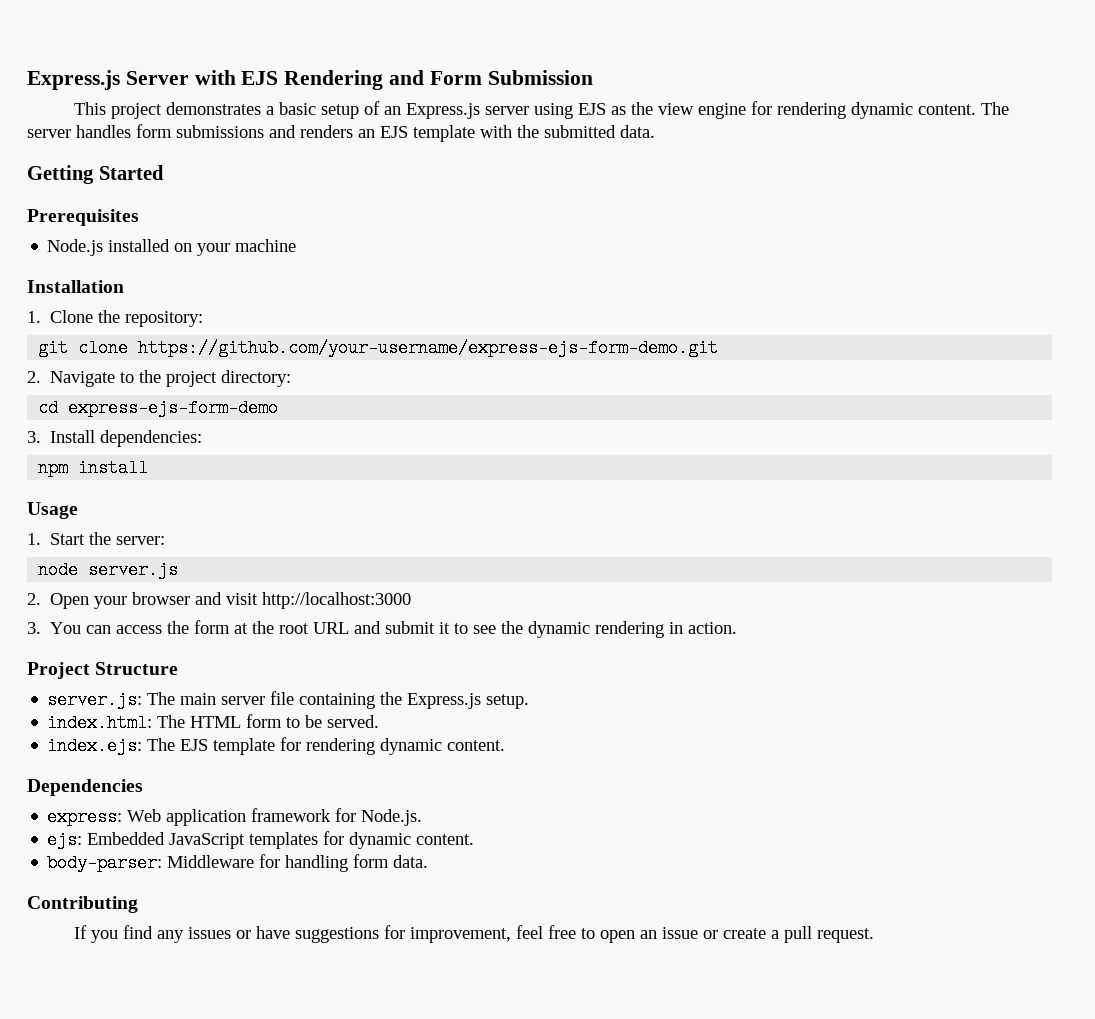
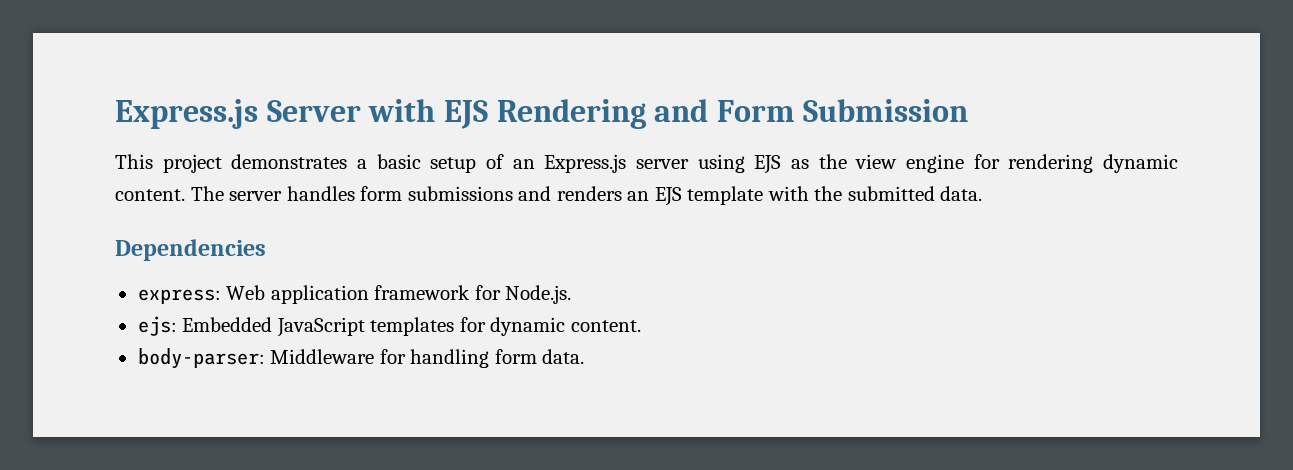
[27,165,164,184] [27,209,139,226] [47,239,297,256] [27,280,124,293] [27,310,204,327] [38,339,719,357] [27,370,292,387] [38,399,279,417] [27,430,203,447] [38,459,149,477] [27,502,78,519] [27,532,166,545] [38,561,179,579] [27,592,412,609] [27,620,738,638] [27,662,179,679] [47,691,530,709] [47,714,380,732] [47,737,506,755] // Getting Started // Prerequisites // Node.js installed on your machine // Installation // 1. Clone the repository: // git clone https://github.com/your-username/express-ejs-form-demo.git // 2. Navigate to the project directory: // cd express-ejs-form-demo // 3. Install dependencies: // npm install // Usage // 1. Start the server: // node server.js // 2. Open your browser and visit http://localhost:3000 // 3. You can access the form at the root URL and submit it to see the dynamic rendering in action. // Project Structure // server.js: The main server file containing the Express.js setup. // index.html: The HTML form to be served. // index.ejs: The EJS template for rendering dynamic content. -> (983, 193) none
[27,896,138,913] [73,925,874,943] // Contributing // If you find any issues or have suggestions for improvement, feel free to open an issue or create a pull request. -> (585, 356) none

